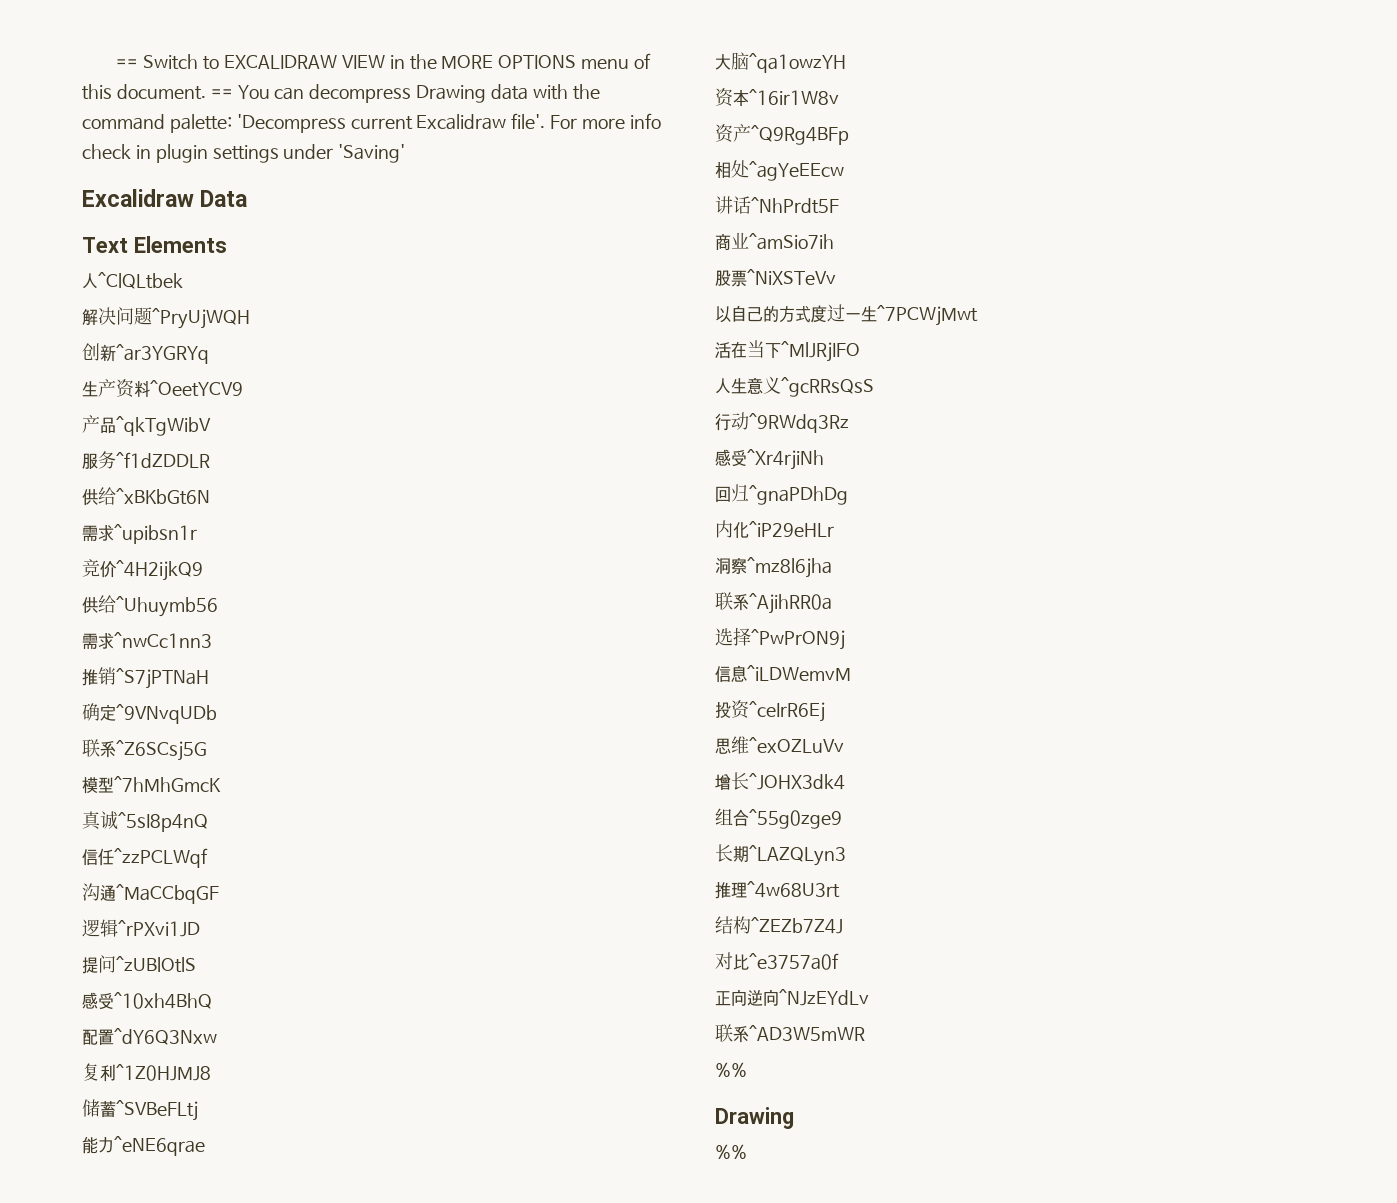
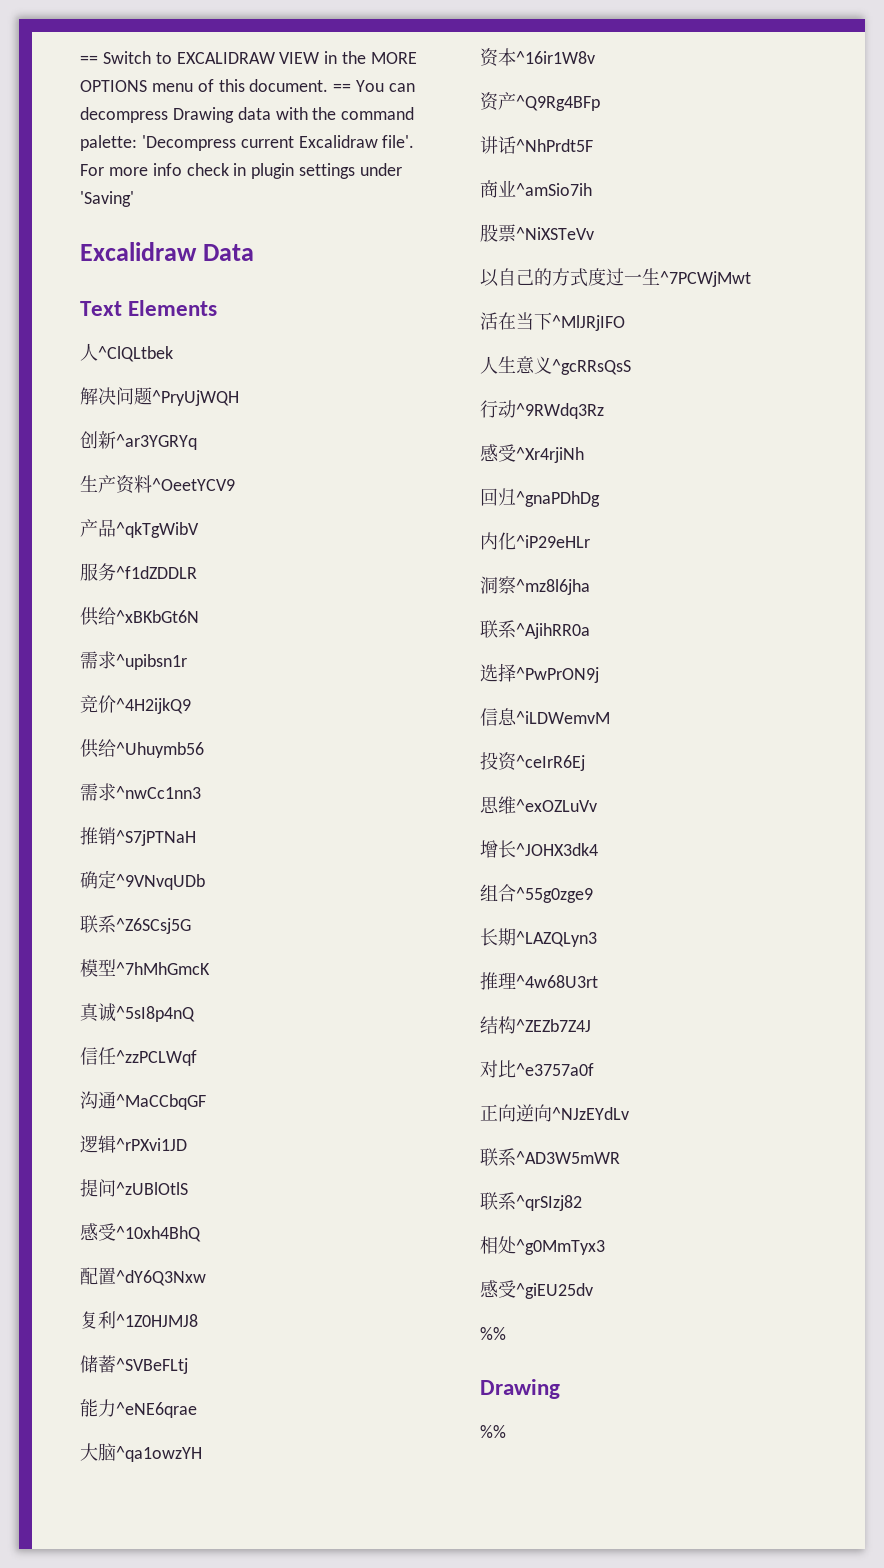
[715,160,844,181] // 相处^agYeEEcw -> (600, 103) none
(865, 1033) none -> [480,1192,582,1211] [480,1236,605,1255] [480,1280,593,1299] // 联系^qrSIzj82 // 相处^g0MmTyx3 // 感受^giEU25dv

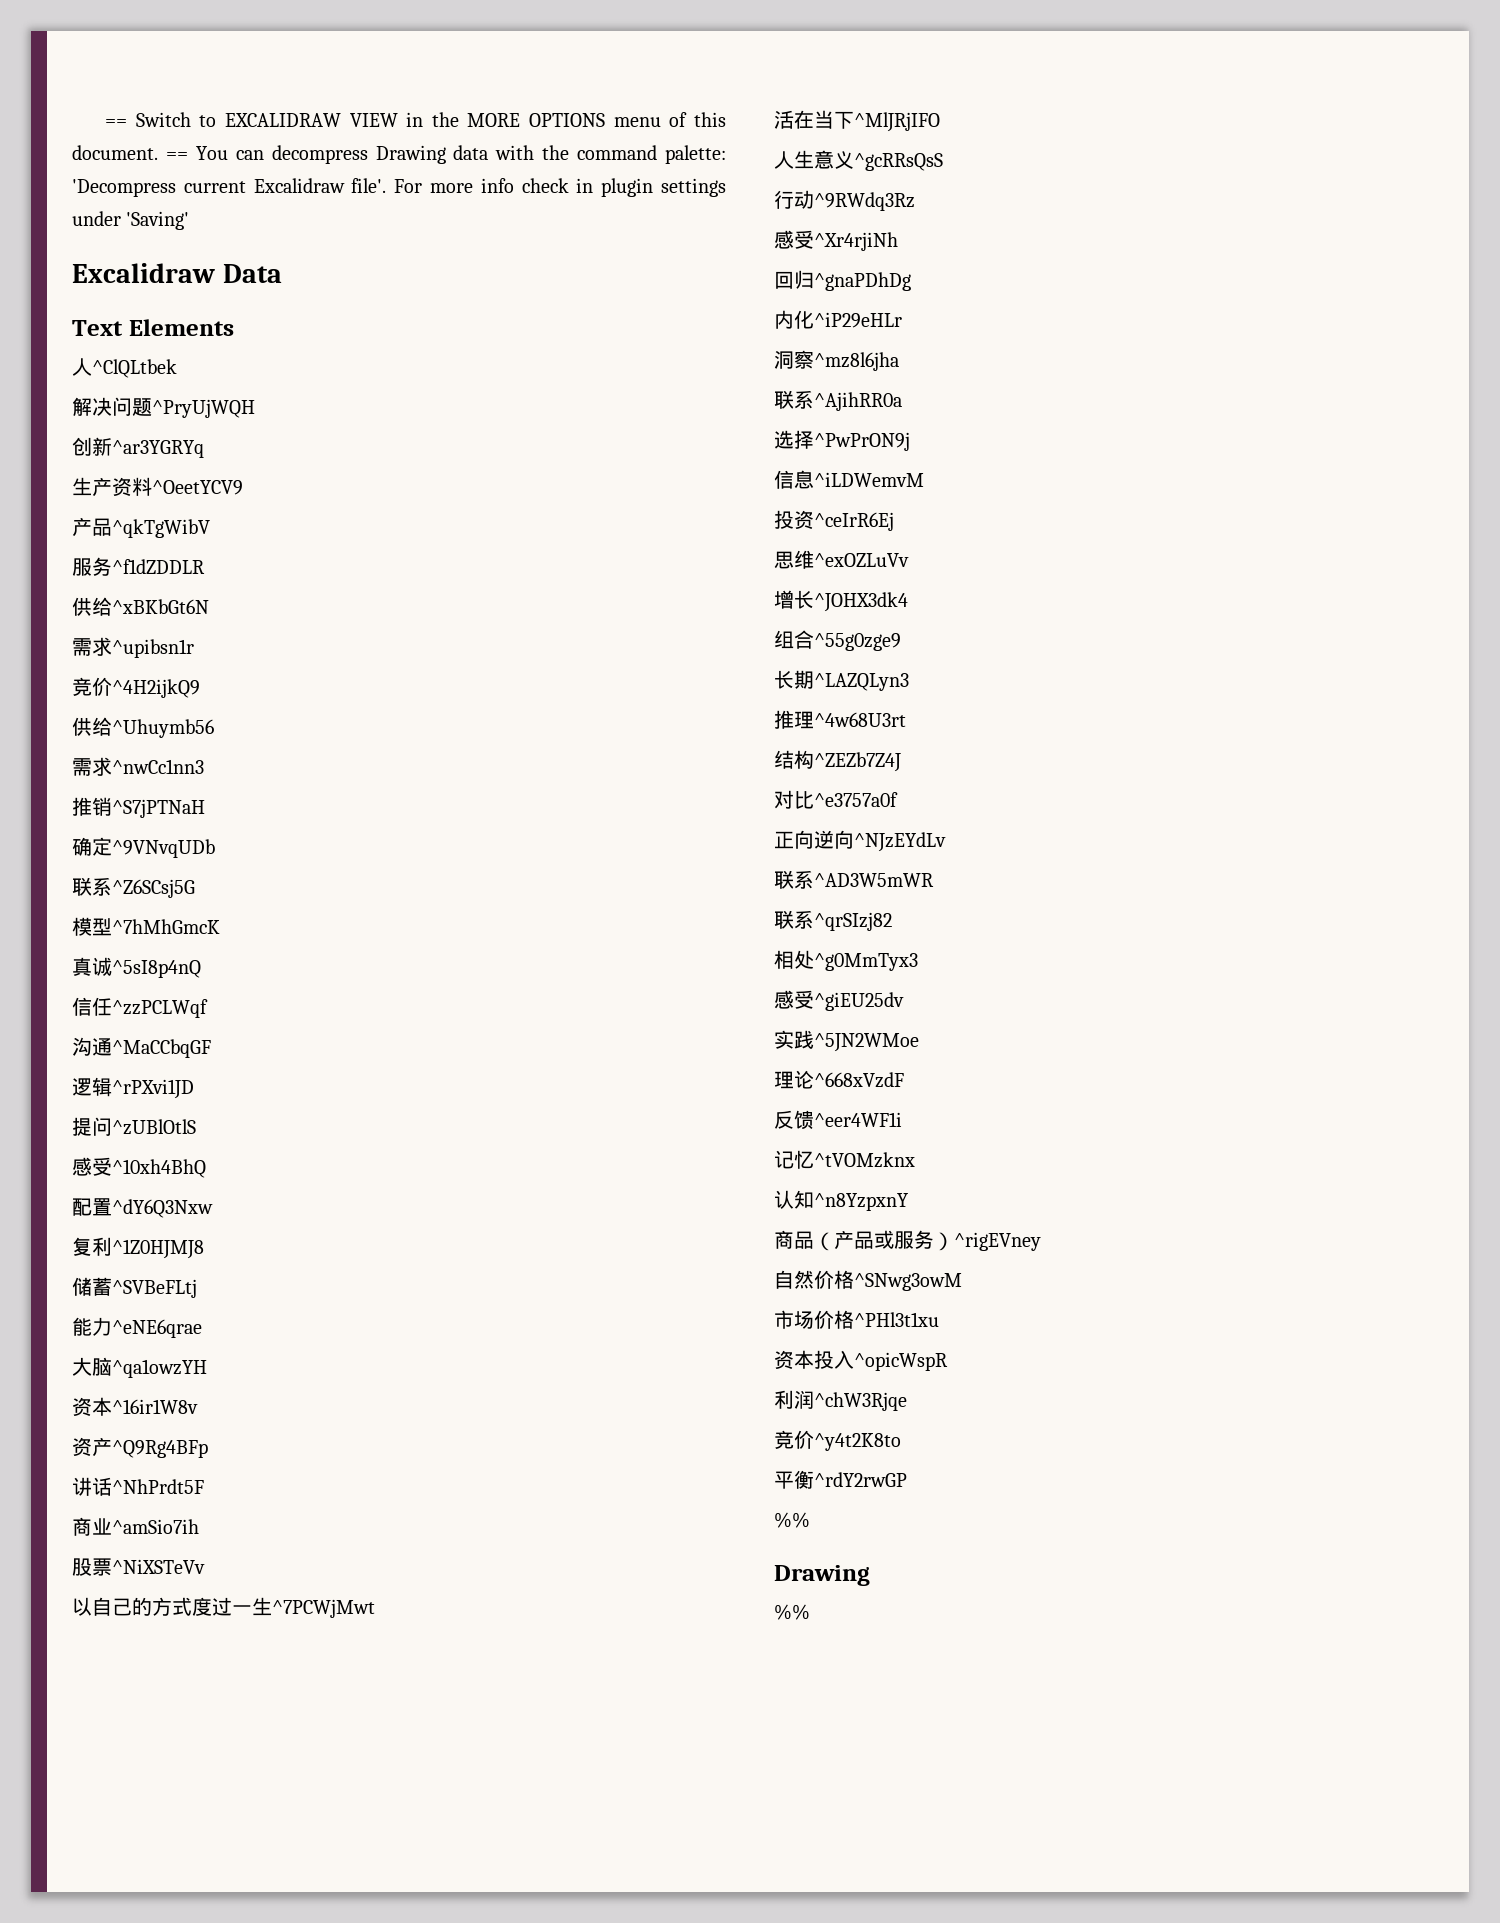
(593, 1291) none -> [774,1030,919,1052] [774,1070,904,1089] [774,1110,902,1130] [774,1150,915,1169] [774,1190,909,1211] [774,1230,1041,1251] [774,1270,962,1291] [774,1310,939,1329] [774,1350,948,1371] [774,1390,907,1411] [774,1430,901,1451] [774,1470,907,1489] // 实践^5JN2WMoe // 理论^668xVzdF // 反馈^eer4WF1i // 记忆^tVOMzknx // 认知^n8YzpxnY // 商品（产品或服务）^rigEVney // 自然价格^SNwg3owM // 市场价格^PHl3t1xu // 资本投入^opicWspR // 利润^chW3Rjqe // 竞价^y4t2K8to // 平衡^rdY2rwGP

